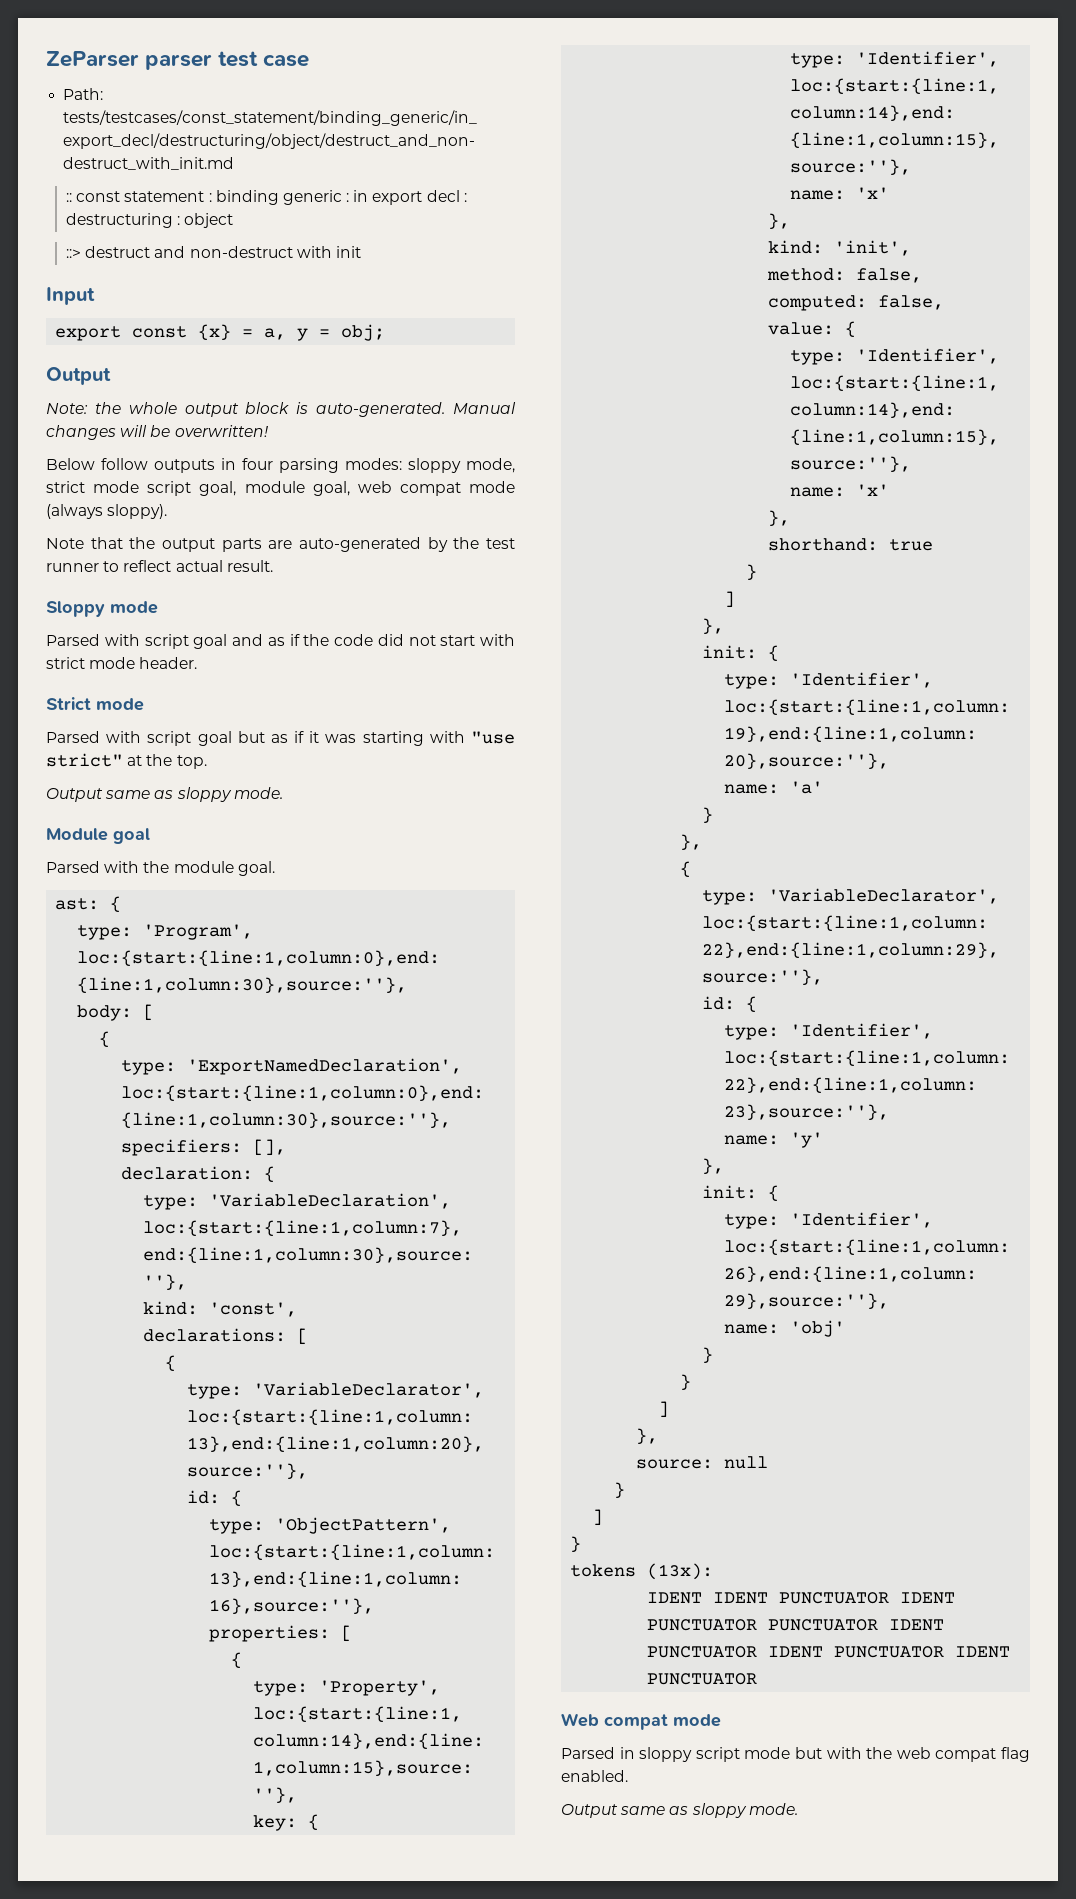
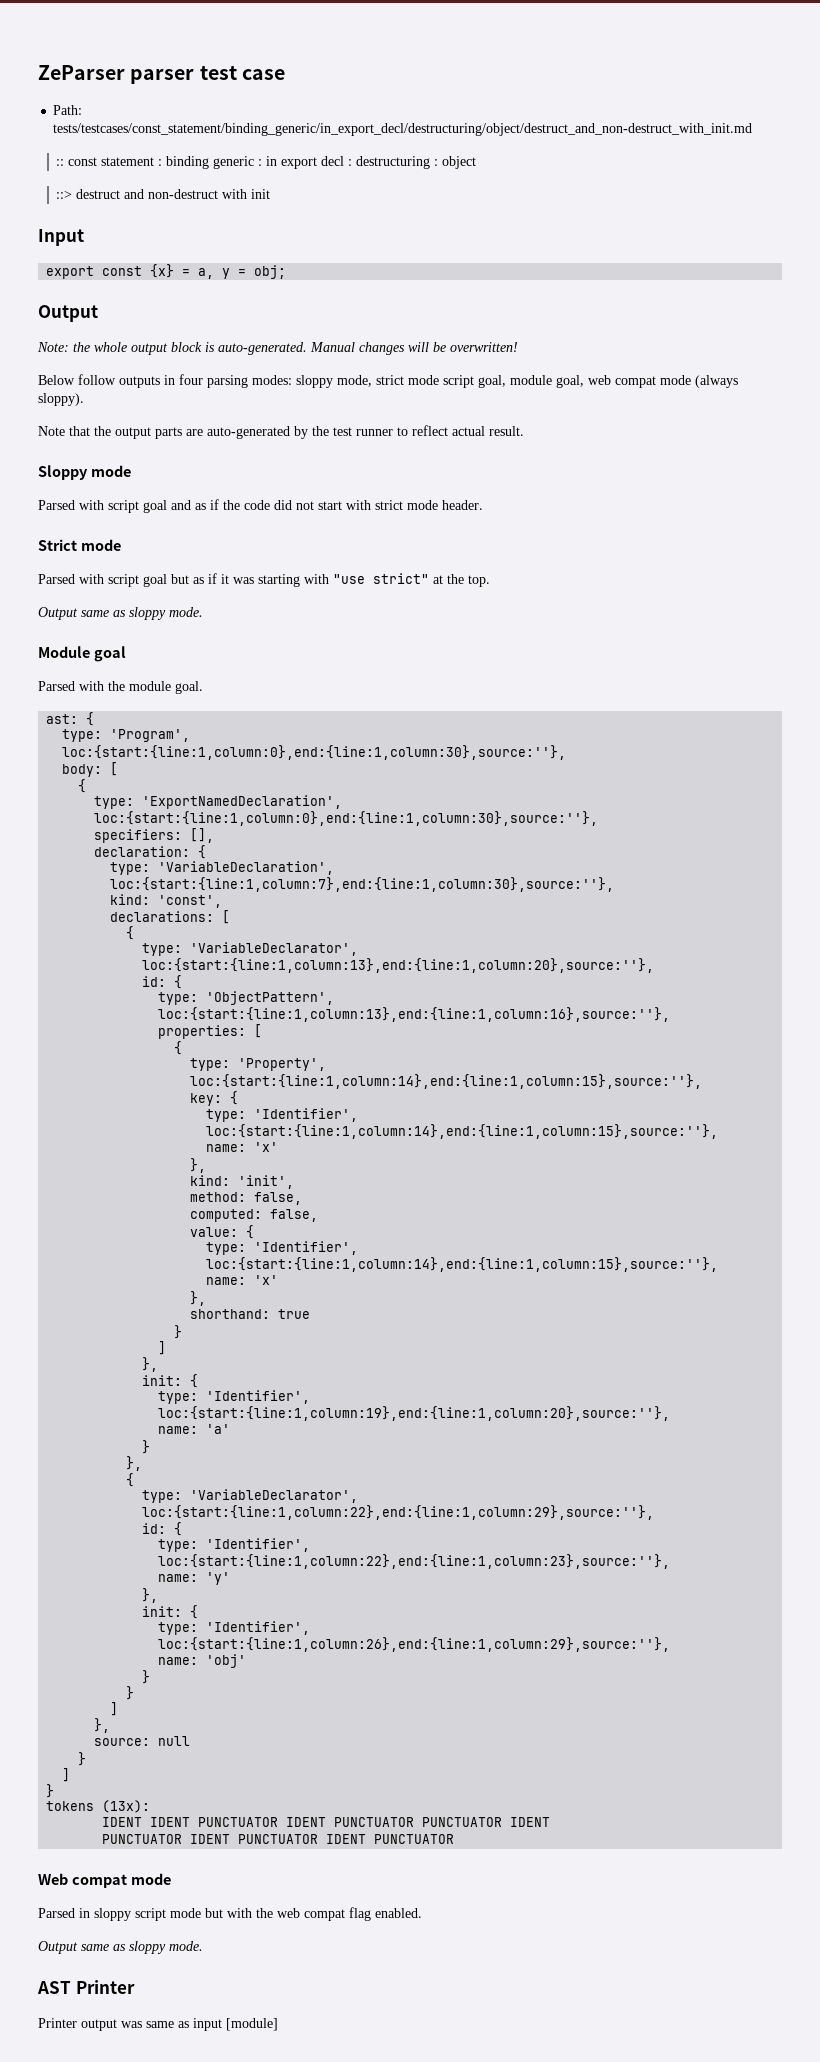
(798, 1809) none -> [37,1980,135,1994] [38,2018,278,2031] // AST Printer // Printer output was same as input [module]

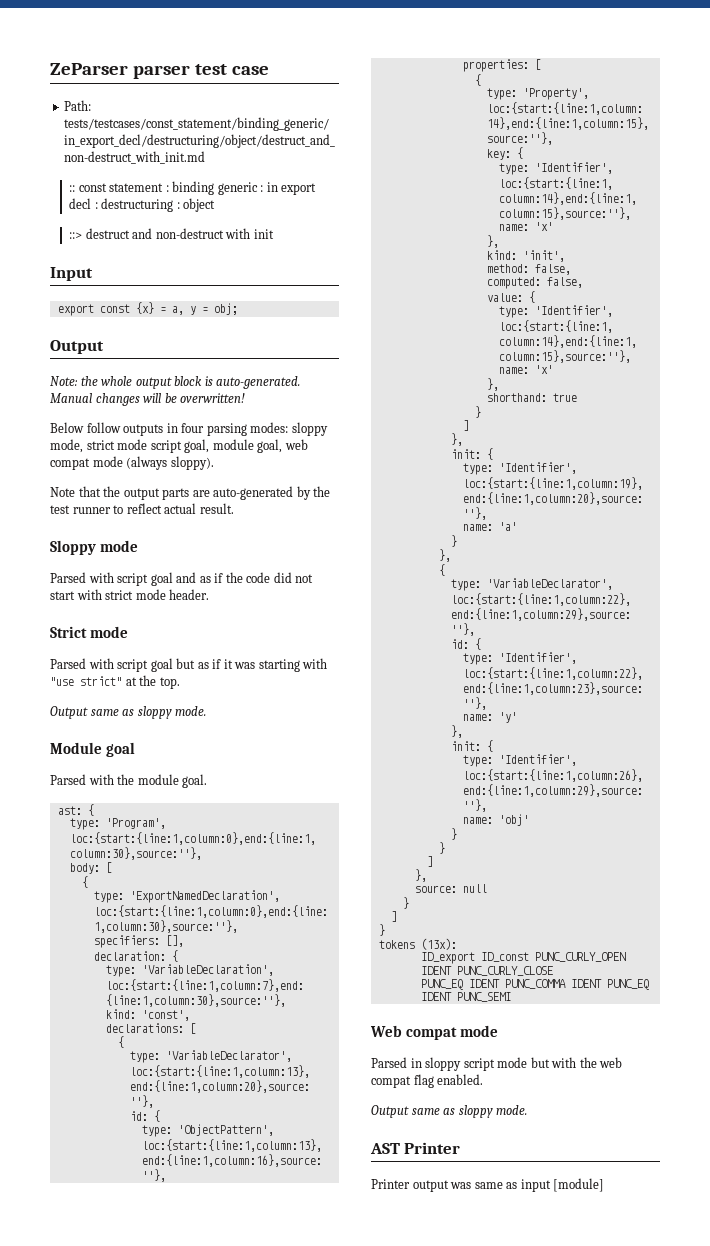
[102,1817,551,1827] [102,1834,455,1844] IDENT IDENT PUNCTUATOR IDENT PUNCTUATOR PUNCTUATOR IDENT // PUNCTUATOR IDENT PUNCTUATOR IDENT PUNCTUATOR -> [420,952,626,964] [420,966,553,976] [420,979,649,990] [420,992,511,1002] ID_export ID_const PUNC_CURLY_OPEN IDENT PUNC_CURLY_CLOSE // PUNC_EQ IDENT PUNC_COMMA IDENT PUNC_EQ IDENT PUNC_SEMI

